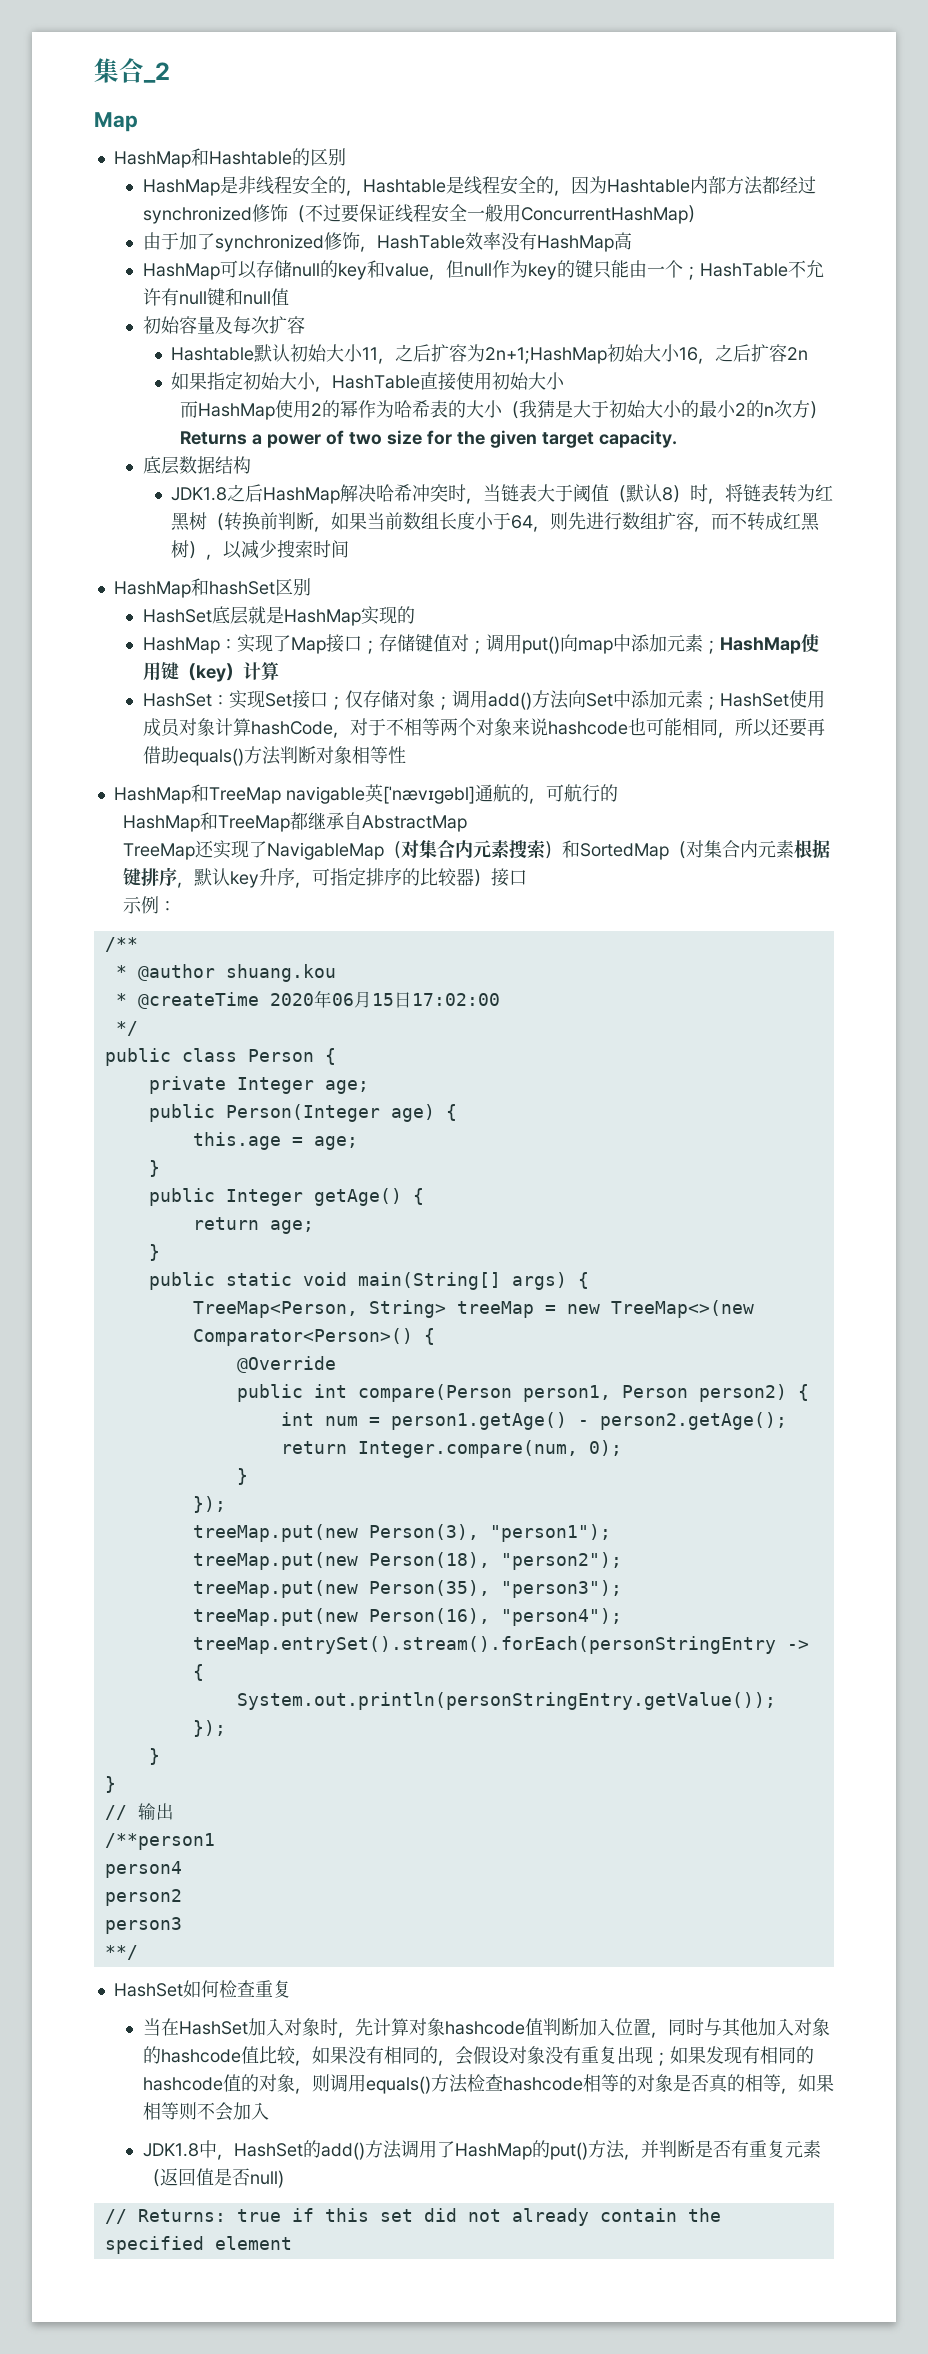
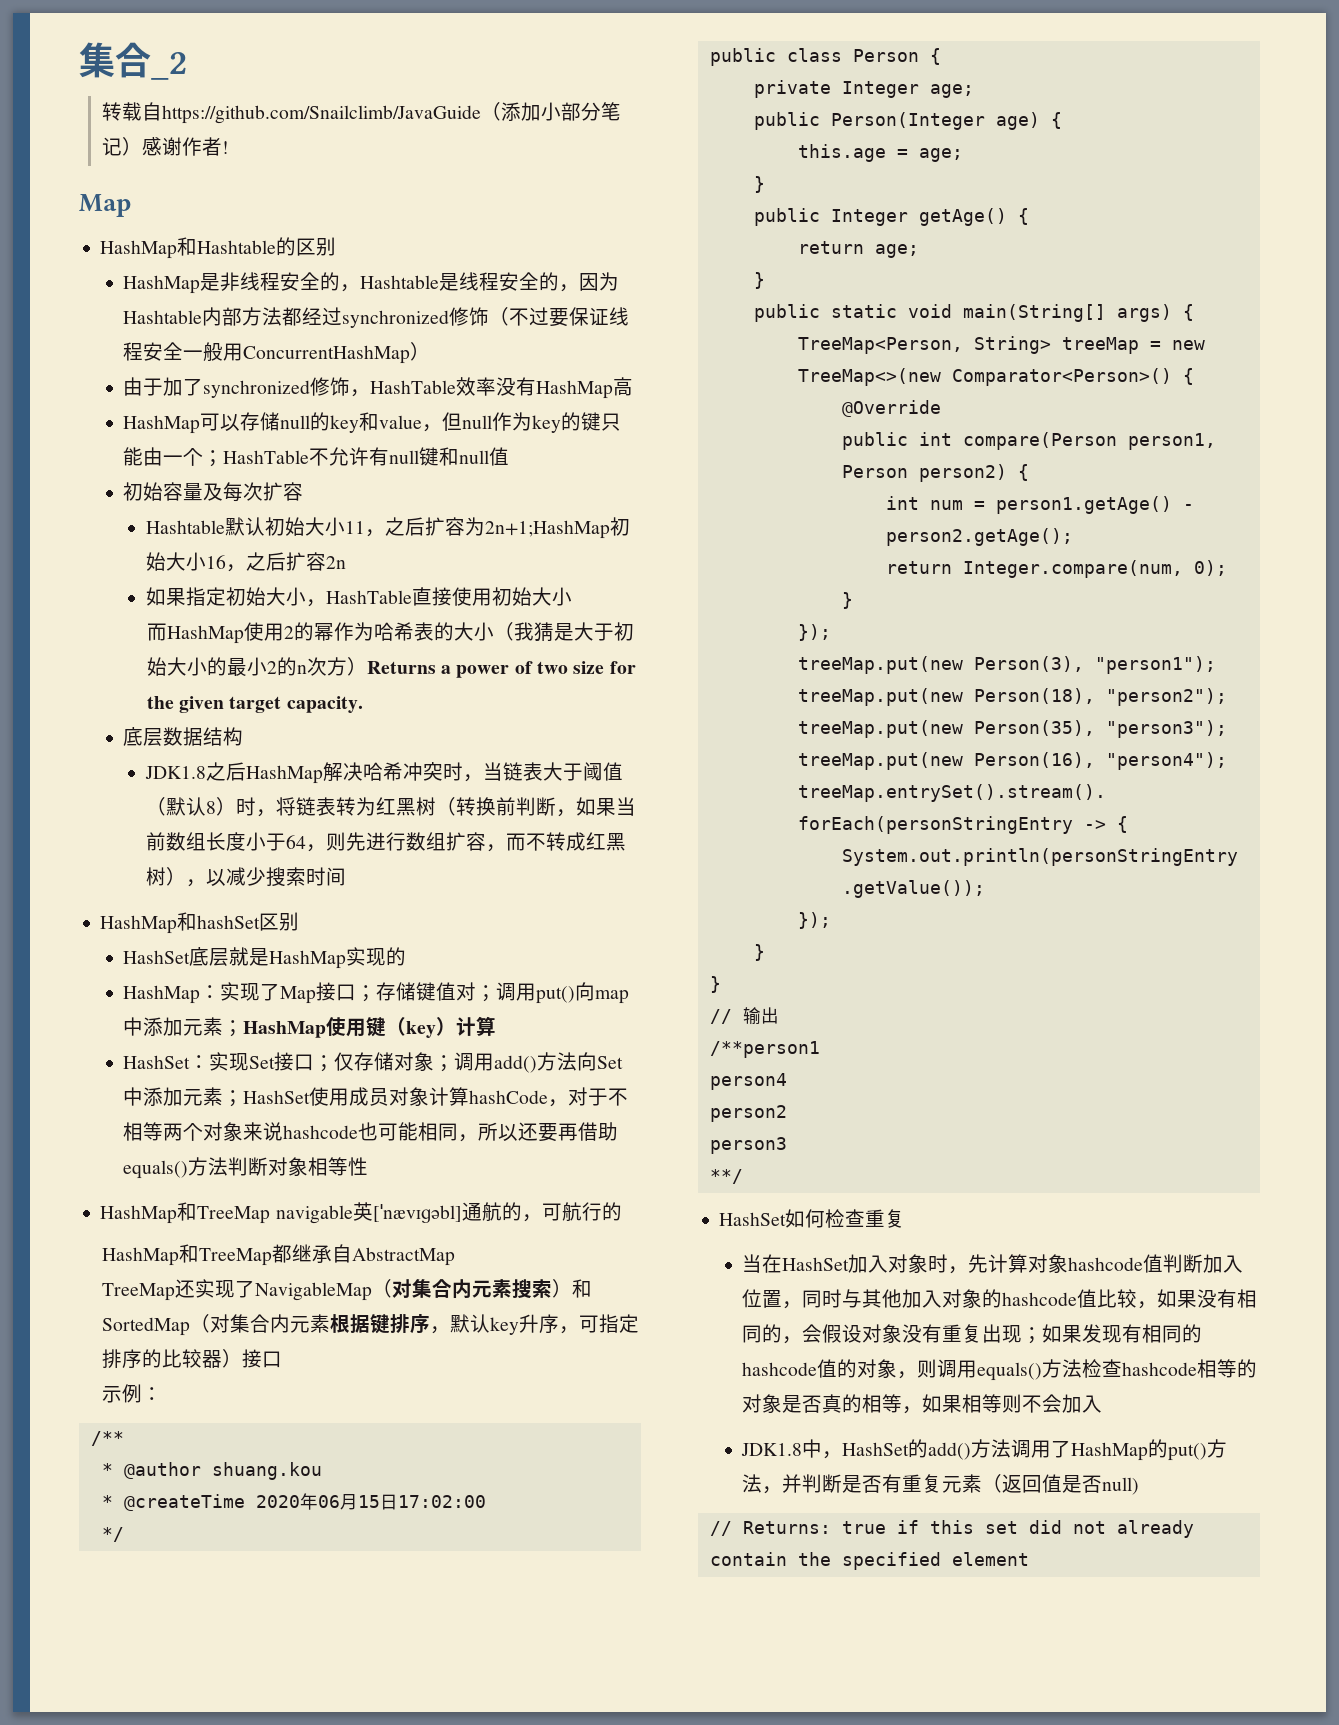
(170, 72) none -> [101,102,621,124] [101,137,229,156] // 转载自https://github.com/Snailclimb/JavaGuide（添加小部分笔记）感谢作者!

